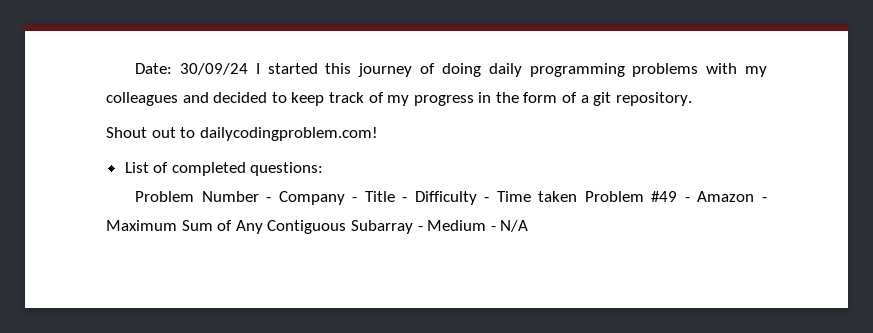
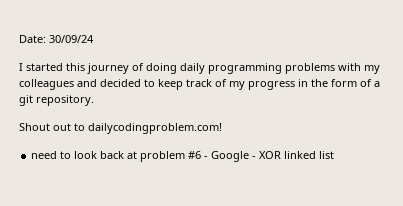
(249, 69) none -> (94, 39) //
[124,162,324,176] [135,191,767,205] [106,220,529,234] List of completed questions: // Problem Number - Company - Title - Difficulty - Time taken Problem #49 - Amazon - Maximum Sum of Any Contiguous Subarray - Medium - N/A -> [31,151,335,162] need to look back at problem #6 - Google - XOR linked list

